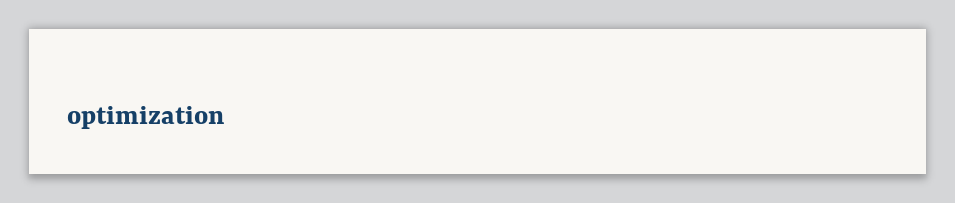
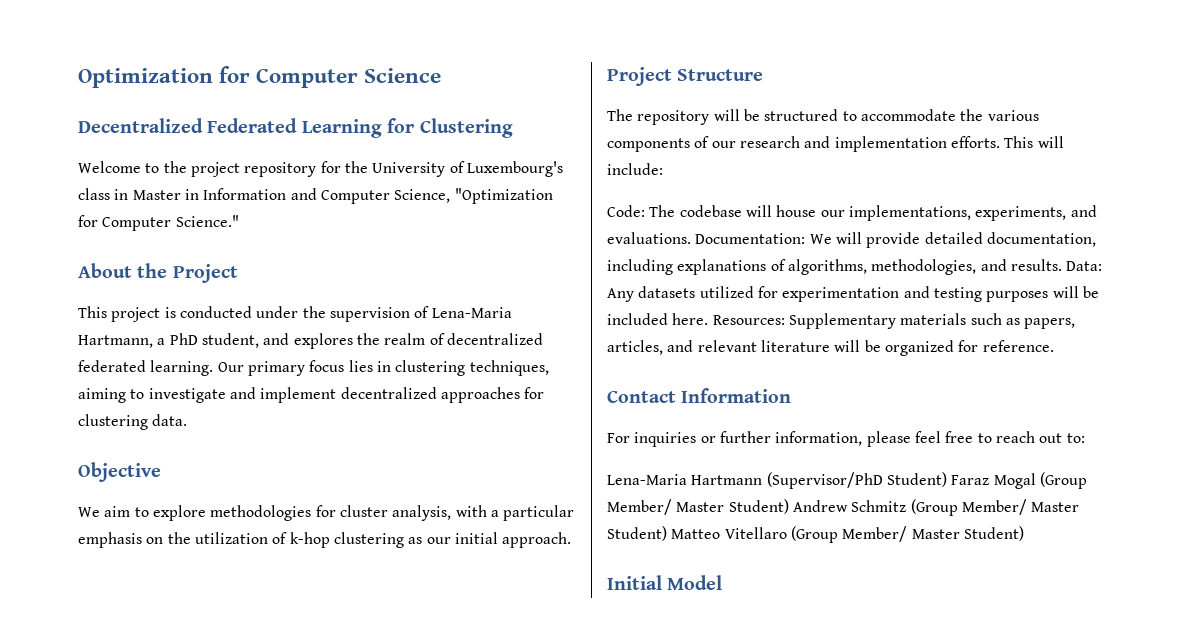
[67,106,224,129] optimization -> [78,66,442,88] [78,118,513,138] [78,161,563,177] [78,188,553,204] [78,215,239,231] [78,263,238,283] [78,306,512,322] [78,333,543,349] [78,360,549,376] [78,387,545,403] [78,414,188,430] [78,462,161,482] [78,505,575,521] [78,532,572,548] [607,67,764,86] [607,109,1039,125] [607,136,1064,152] [607,163,663,175] [607,205,1097,221] [607,232,1096,248] [607,259,1103,275] [607,286,1099,302] [607,313,1076,329] [607,340,1054,356] [607,388,792,403] [607,431,1085,447] [607,472,1087,489] [607,499,1080,516] [607,526,1024,543] [607,575,723,590] Optimization for Computer Science // Decentralized Federated Learning for Clustering // Welcome to the project repository for the University of Luxembourg's class in Master in Information and Computer Science, "Optimization for Computer Science." // About the Project // This project is conducted under the supervision of Lena-Maria Hartmann, a PhD student, and explores the realm of decentralized federated learning. Our primary focus lies in clustering techniques, aiming to investigate and implement decentralized approaches for clustering data. // Objective // We aim to explore methodologies for cluster analysis, with a particular emphasis on the utilization of k-hop clustering as our initial approach. // Project Structure // The repository will be structured to accommodate the various components of our research and implementation efforts. This will include: // Code: The codebase will house our implementations, experiments, and evaluations. Documentation: We will provide detailed documentation, including explanations of algorithms, methodologies, and results. Data: Any datasets utilized for experimentation and testing purposes will be included here. Resources: Supplementary materials such as papers, articles, and relevant literature will be organized for reference. // Contact Information // For inquiries or further information, please feel free to reach out to: // Lena-Maria Hartmann (Supervisor/PhD Student) Faraz Mogal (Group Member/ Master Student) Andrew Schmitz (Group Member/ Master Student) Matteo Vitellaro (Group Member/ Master Student) // Initial Model

